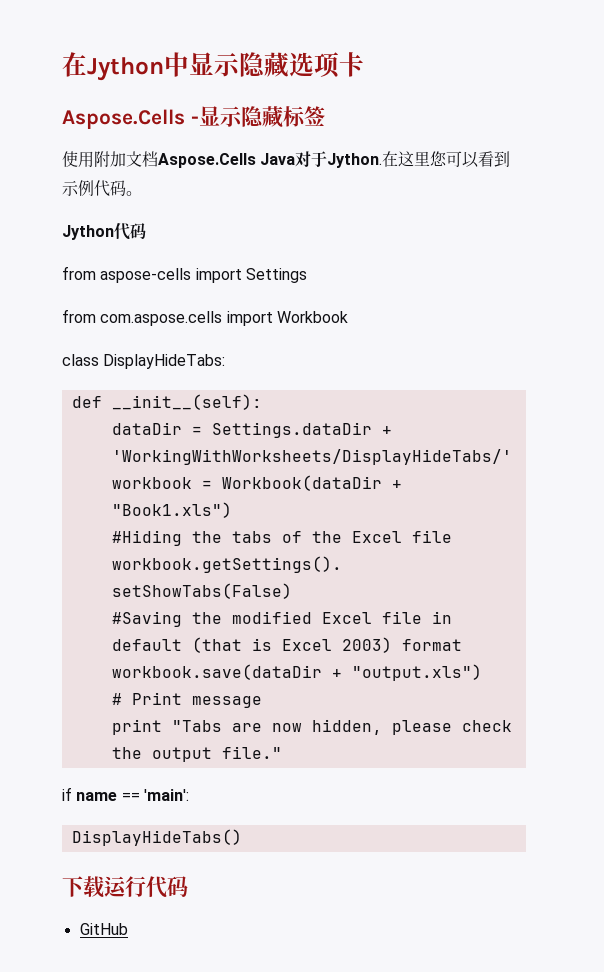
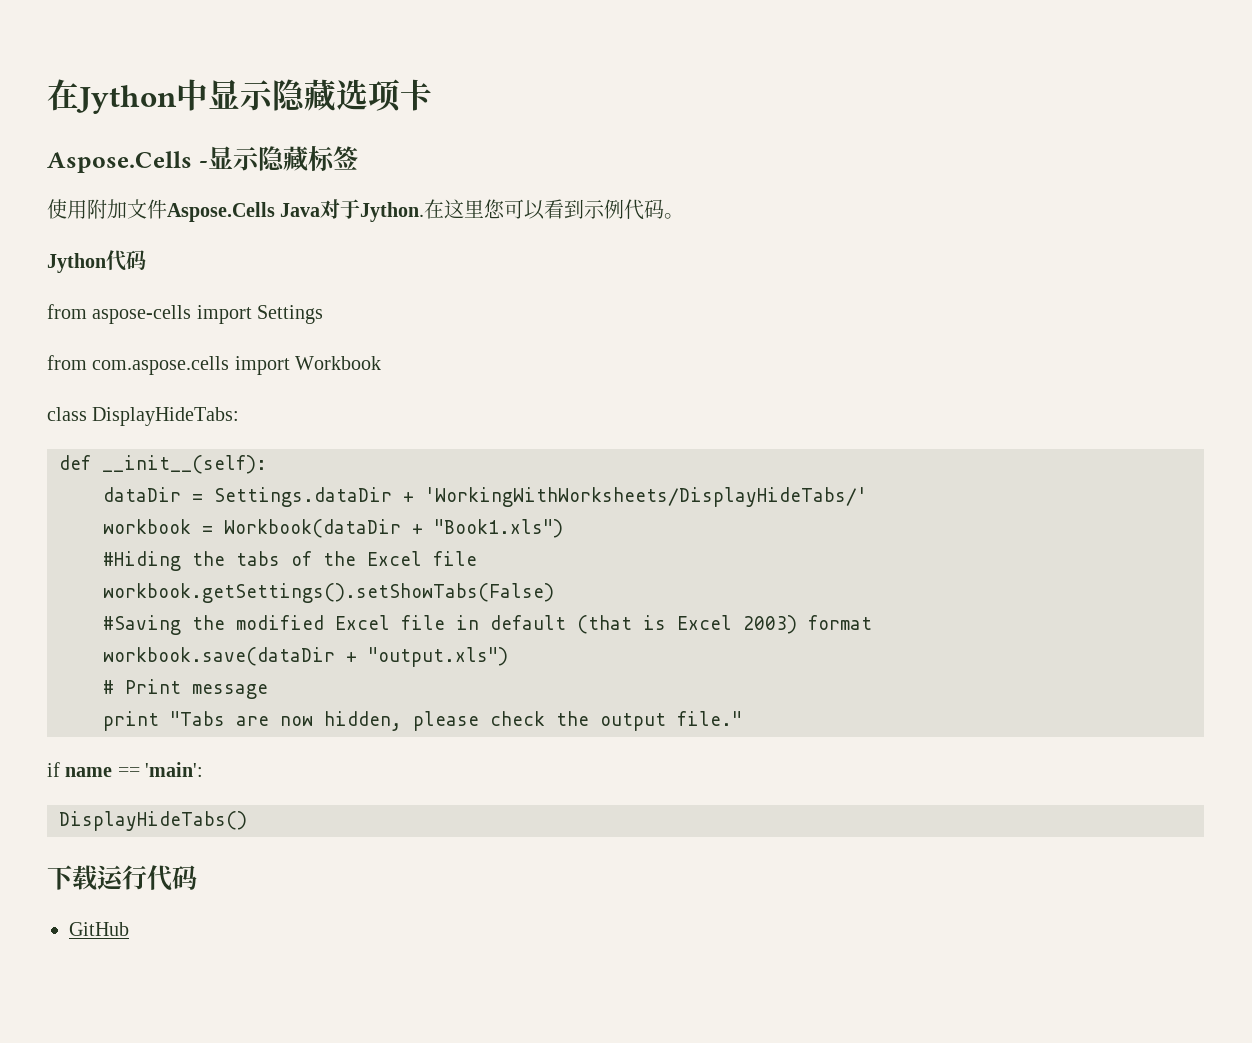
[142,151,158,167] 档 -> [147,199,167,219] 件

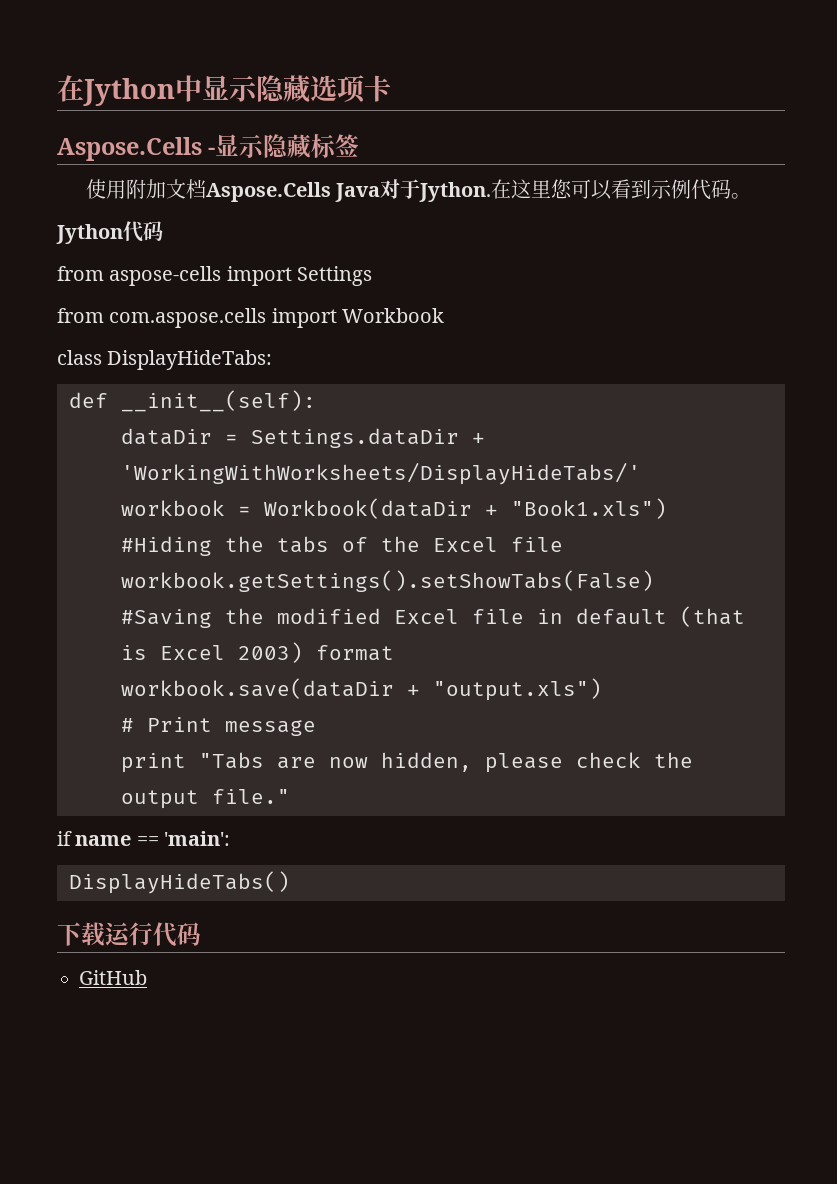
[147,199,167,219] 件 -> [185,179,206,199] 档

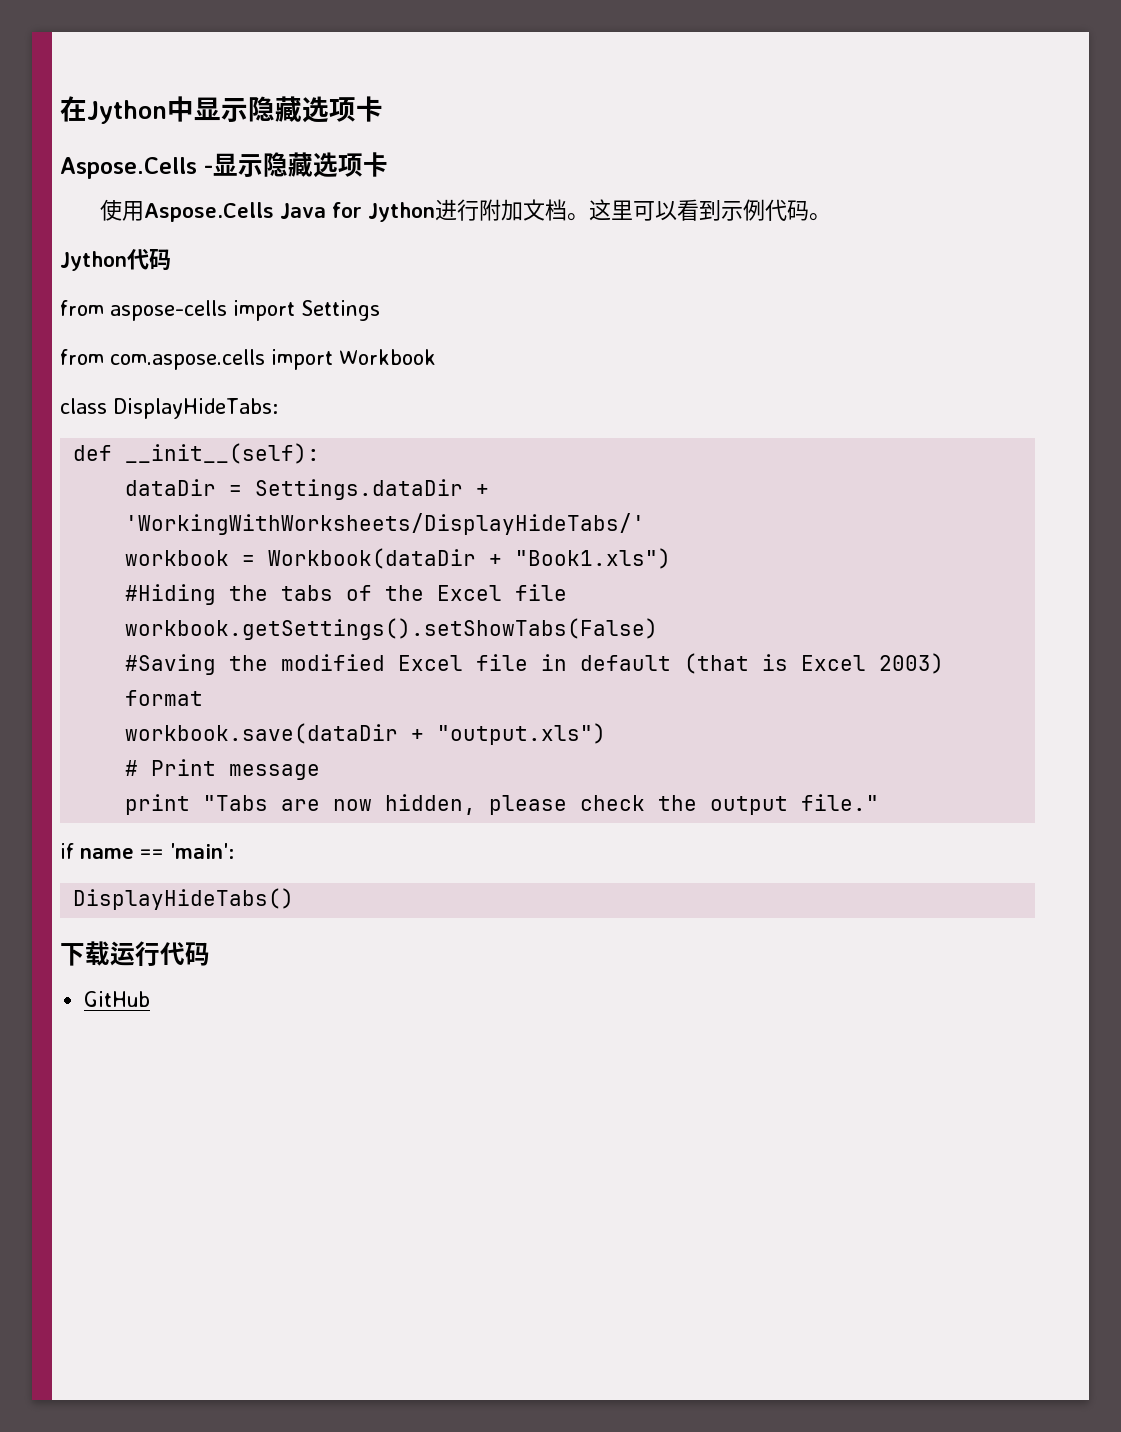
[311,134,360,158] 标签 -> [313,152,388,178] 选项卡
[125,179,573,202] 附加文档Aspose.Cells Java对于Jython.在这里您 -> [144,199,634,222] Aspose.Cells Java for Jython进行附加文档。这里

